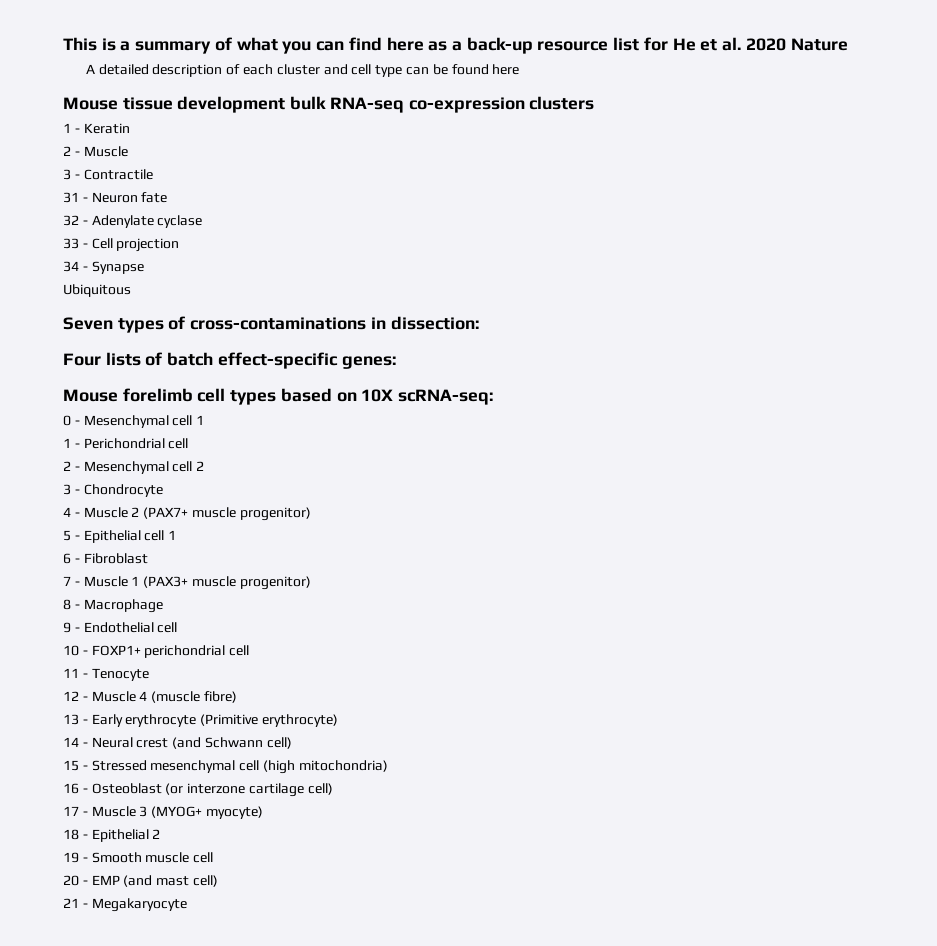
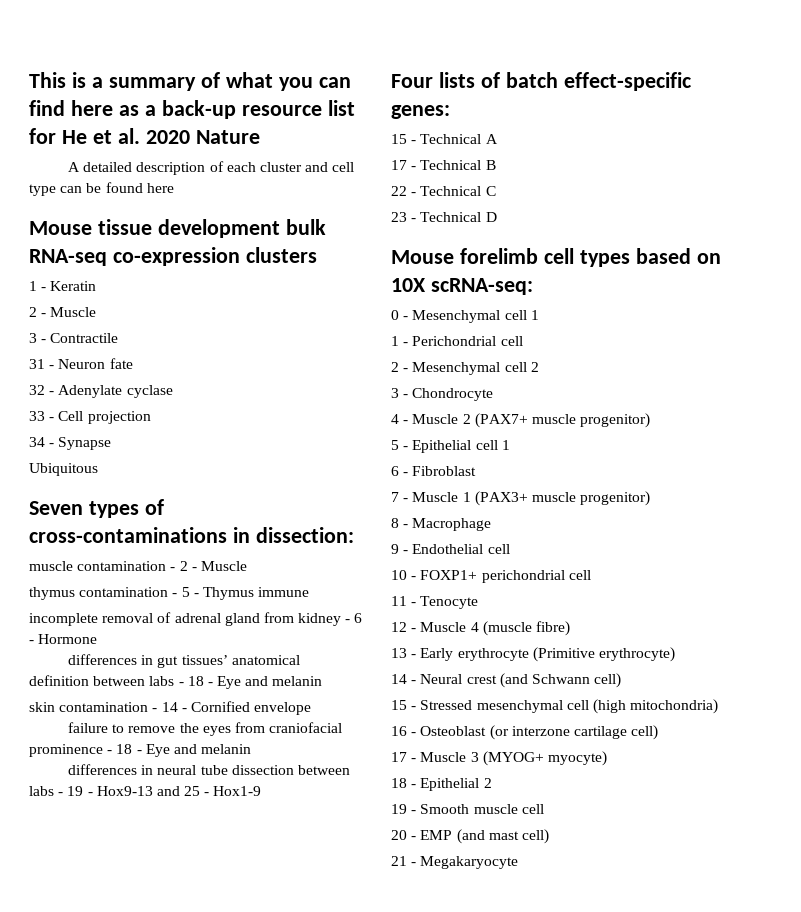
(479, 323) none -> [29,561,247,571] [29,587,310,600] [29,612,363,626] [29,634,98,644] [68,654,300,668] [29,675,323,689] [29,701,312,715] [68,722,343,736] [29,744,252,757] [68,764,351,775] [29,786,262,796] // muscle contamination - 2 - Muscle // thymus contamination - 5 - Thymus immune // incomplete removal of adrenal gland from kidney - 6 - Hormone // differences in gut tissues’ anatomical definition between labs - 18 - Eye and melanin // skin contamination - 14 - Cornified envelope // failure to remove the eyes from craniofacial prominence - 18 - Eye and melanin // differences in neural tube dissection between labs - 19 - Hox9-13 and 25 - Hox1-9
(396, 362) none -> [391,134,498,144] [391,160,496,170] [391,186,496,196] [391,212,497,222] // 15 - Technical A // 17 - Technical B // 22 - Technical C // 23 - Technical D

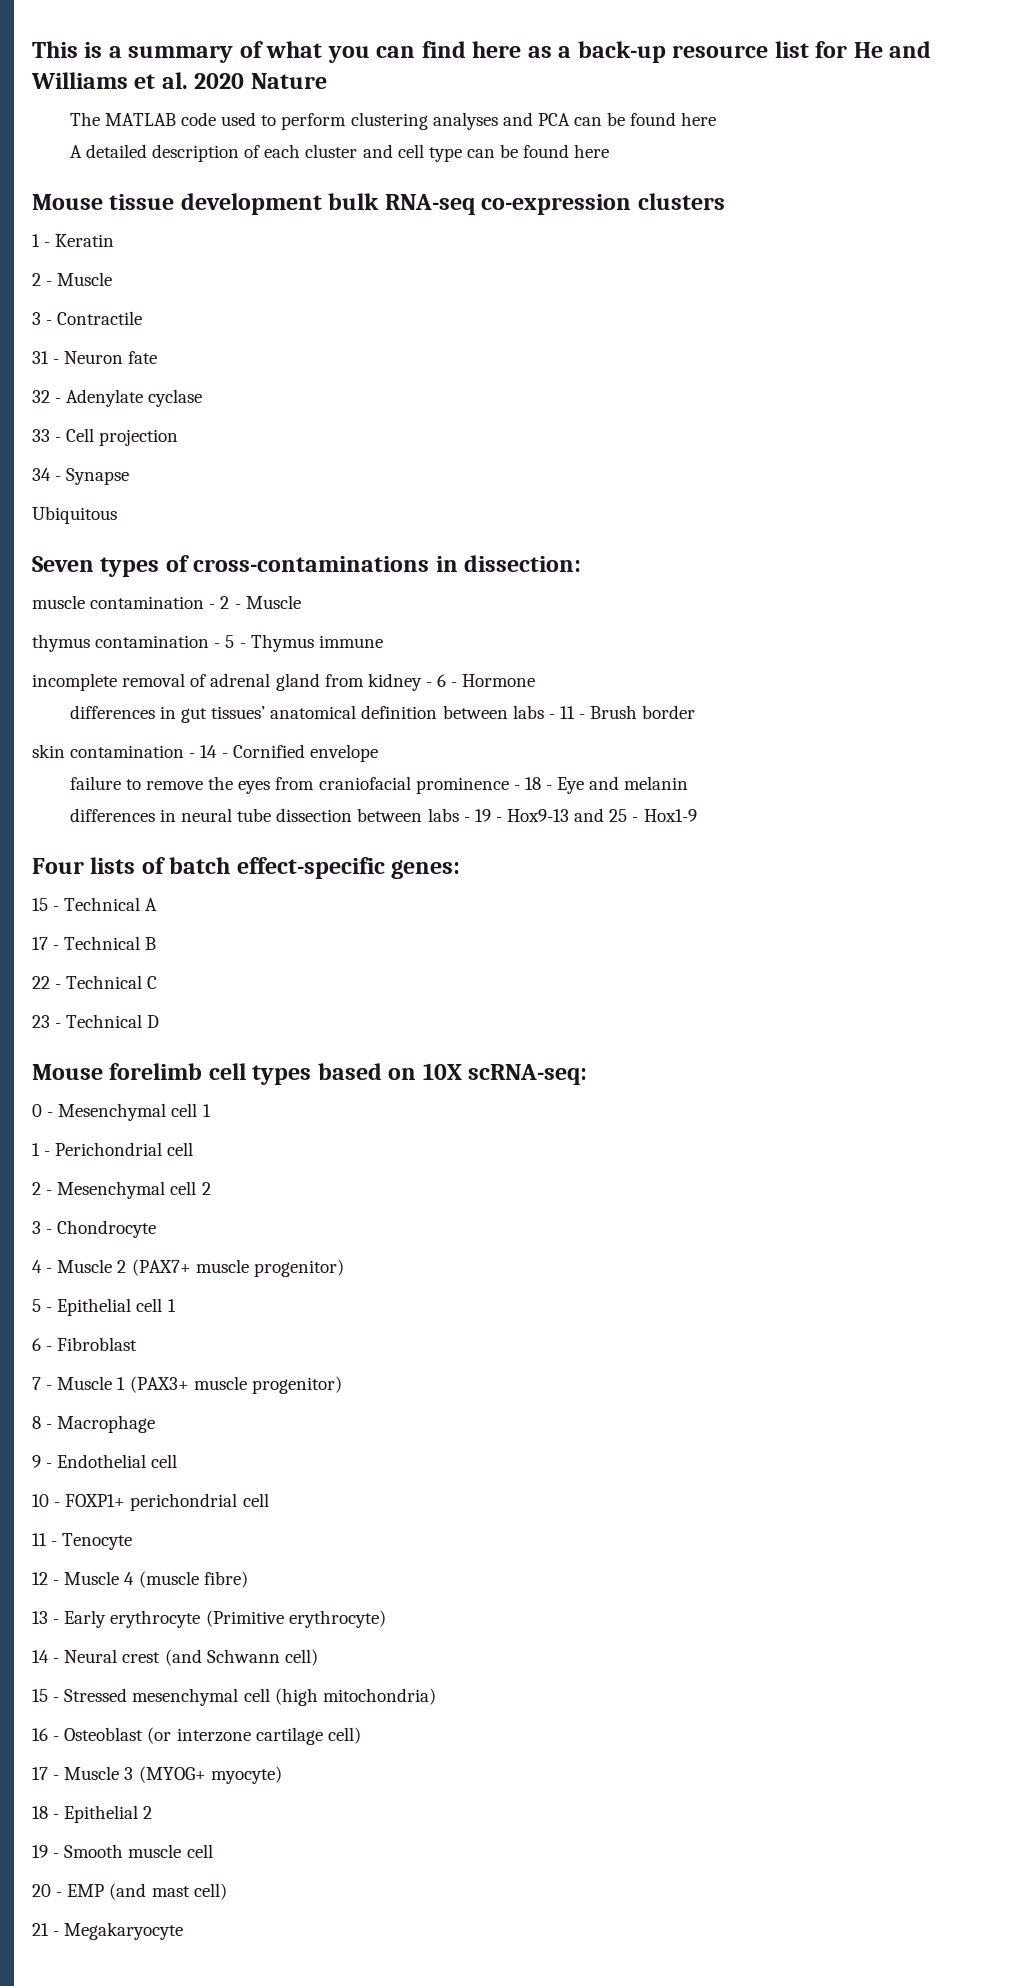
(87, 137) none -> [889,41,932,58] [31,72,128,89] and Williams
(260, 137) none -> [69,112,717,130] // The MATLAB code used to perform clustering analyses and PCA can be found here
[187,676,323,689] 18 - Eye and melanin -> [559,705,696,719] 11 - Brush border

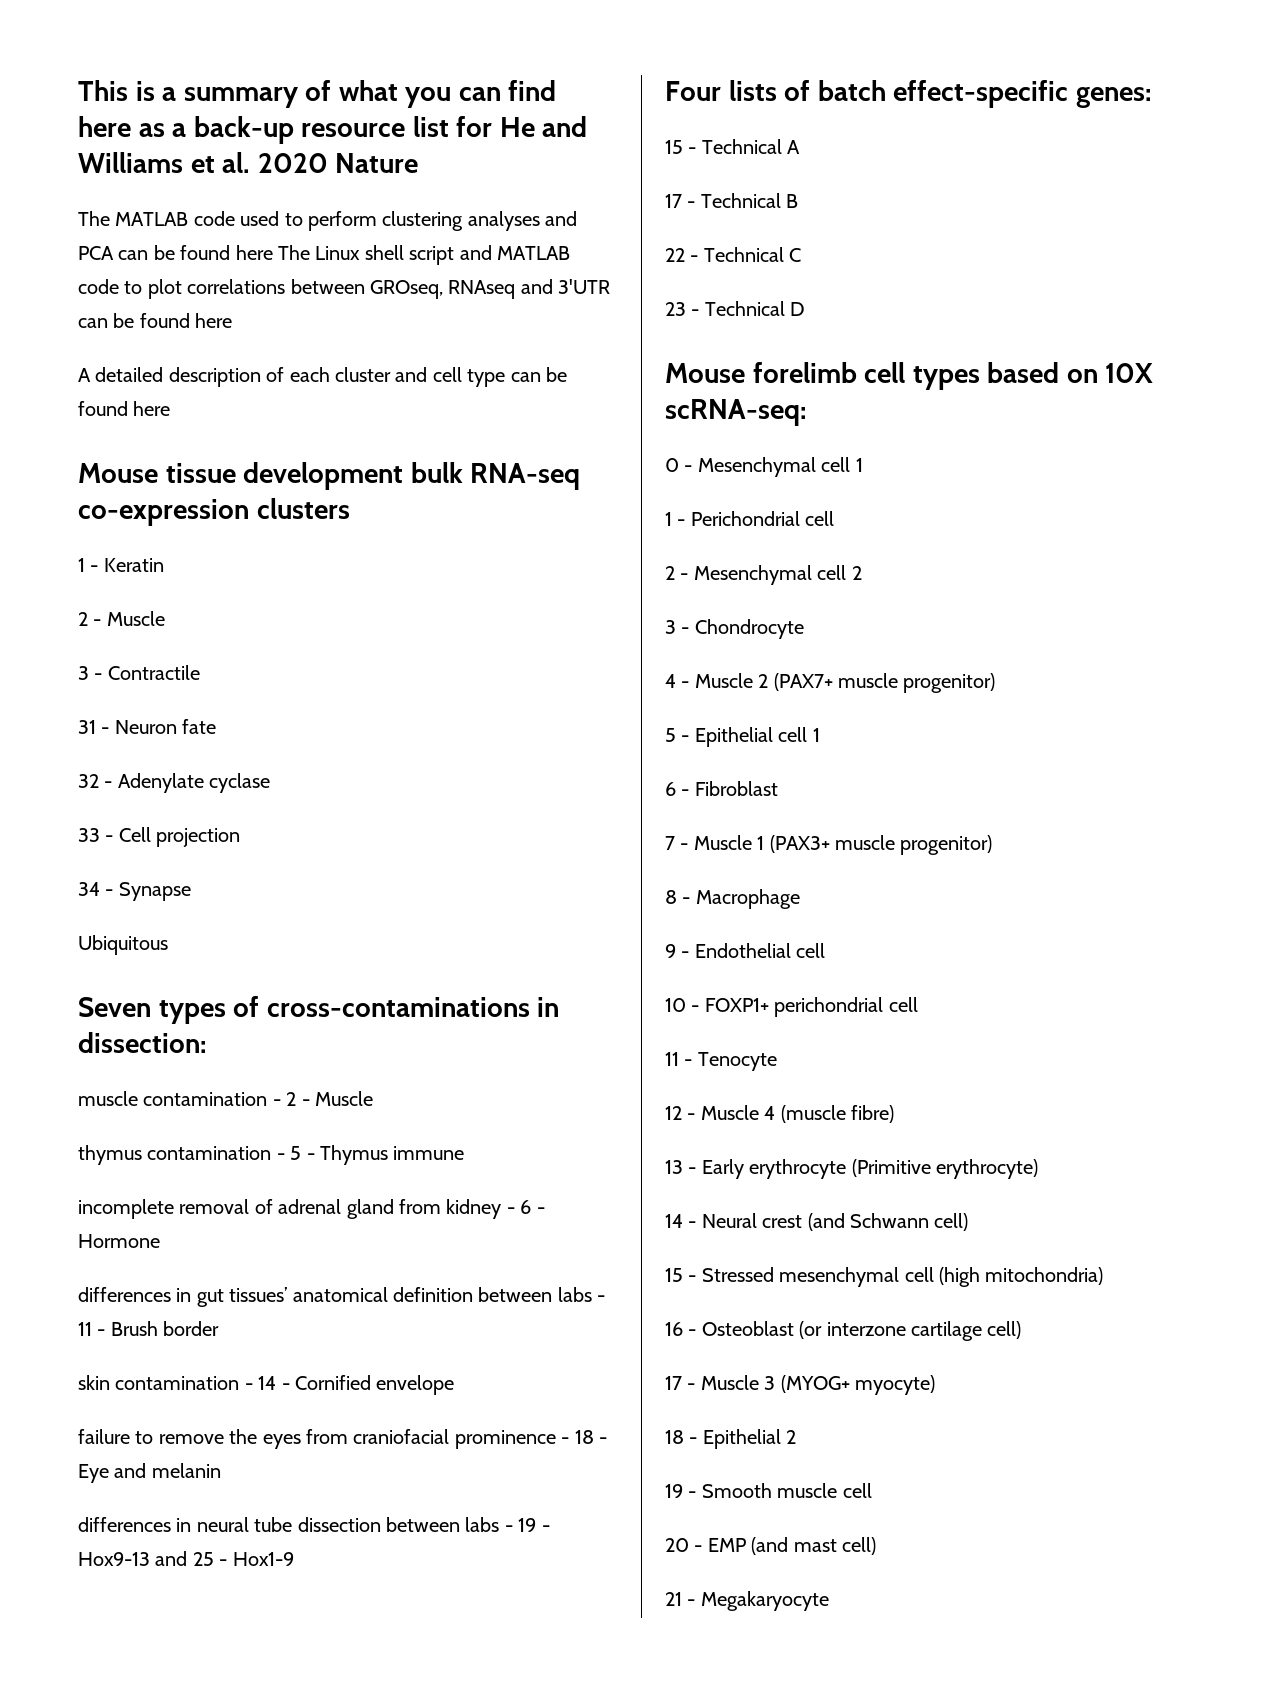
(717, 119) none -> [278,245,570,265] [78,279,611,299] [78,313,233,328] The Linux shell script and MATLAB code to plot correlations between GROseq, RNAseq and 3'UTR can be found here

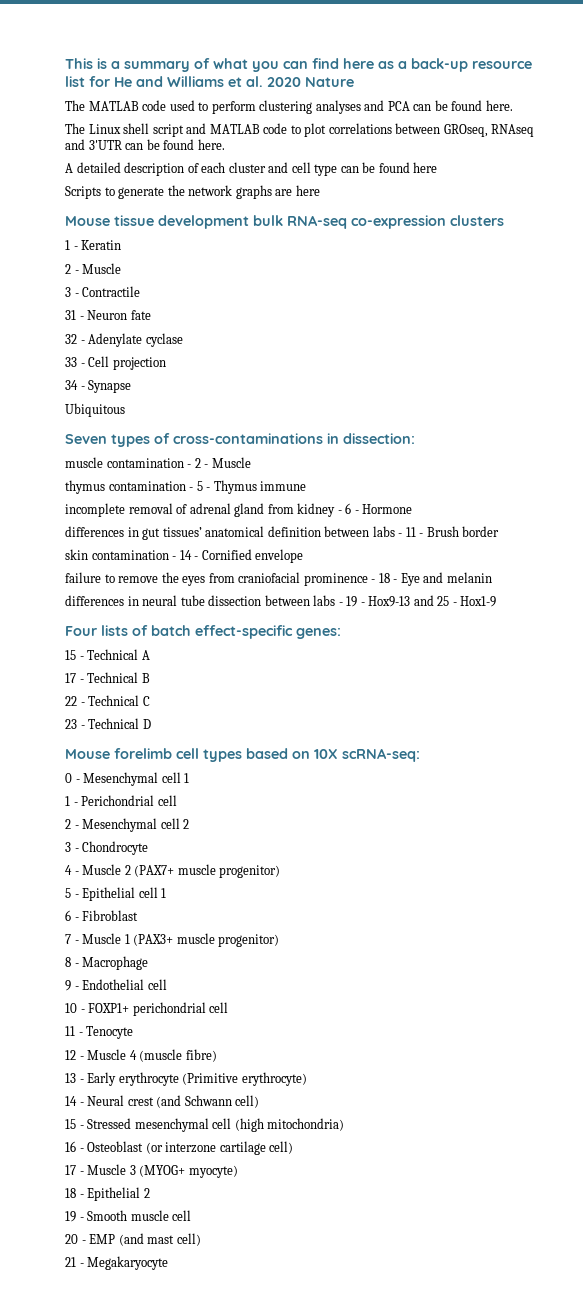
[235,245,273,260] here -> [485,100,513,111] here. //
[195,313,233,328] here -> [197,139,225,150] here.
(171, 408) none -> [65,185,320,199] // Scripts to generate the network graphs are here

